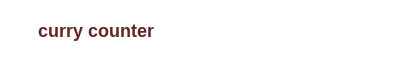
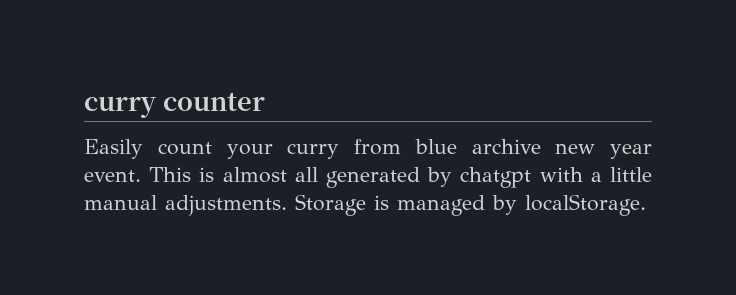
(154, 30) none -> [84,139,652,159] [84,167,652,188] [84,194,646,216] // Easily count your curry from blue archive new year event. This is almost all generated by chatgpt with a little manual adjustments. Storage is managed by localStorage.

